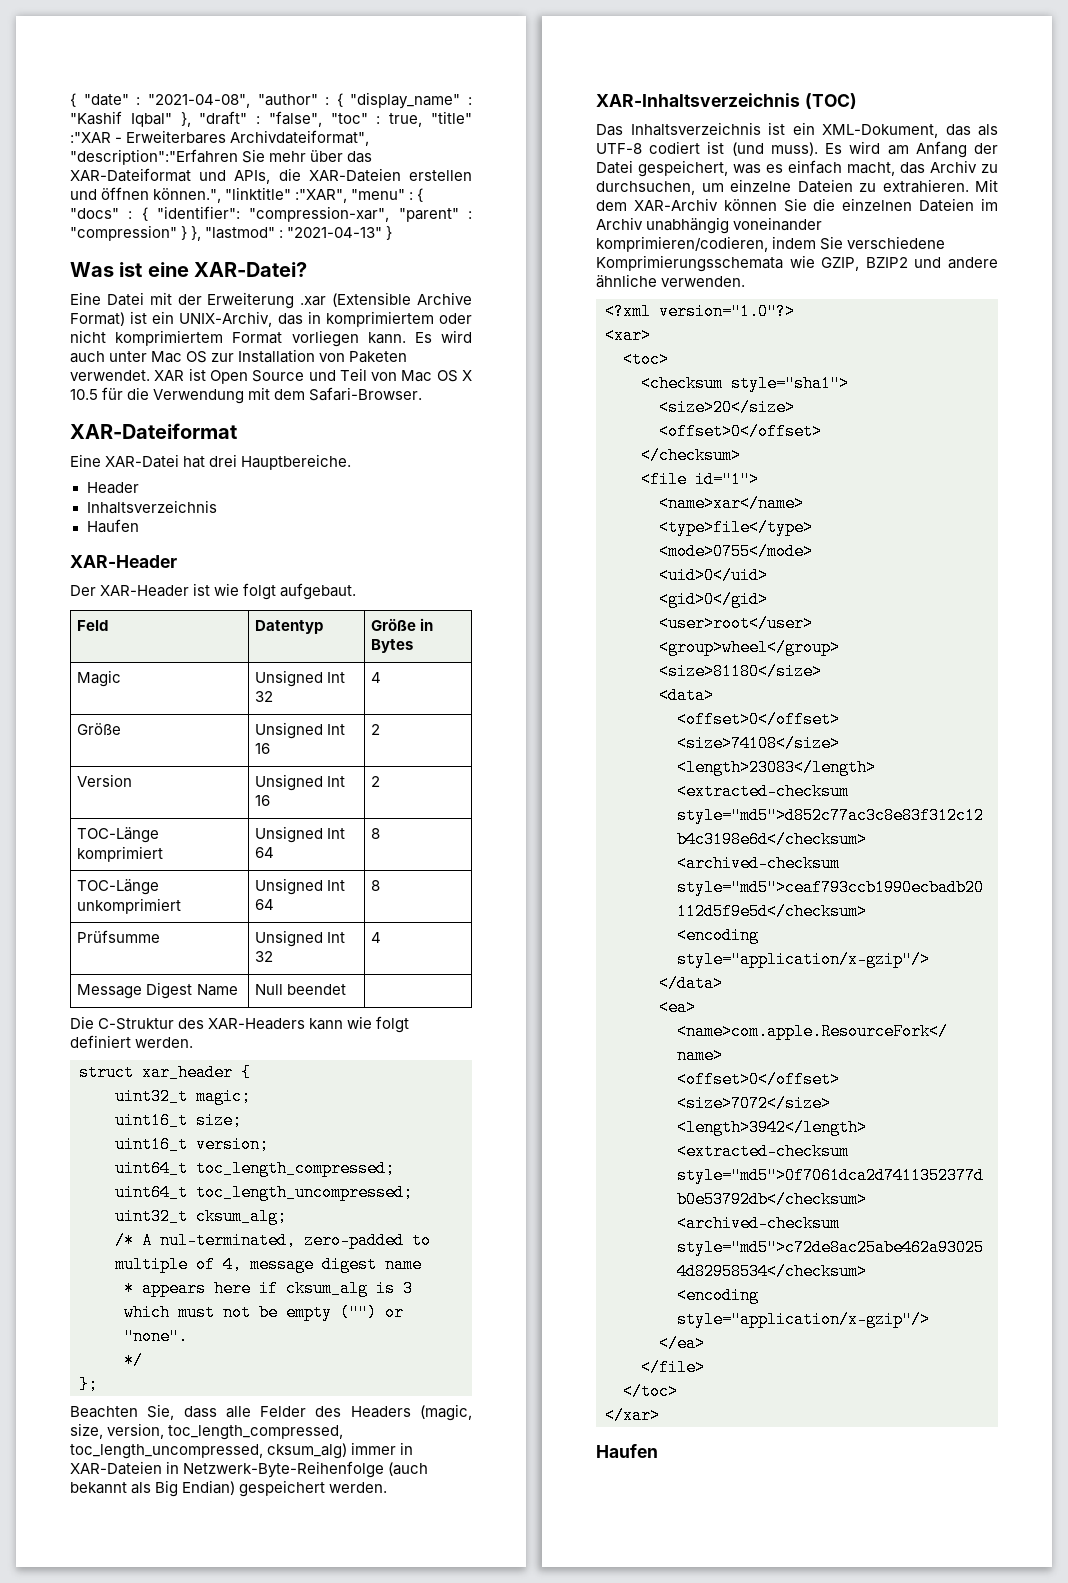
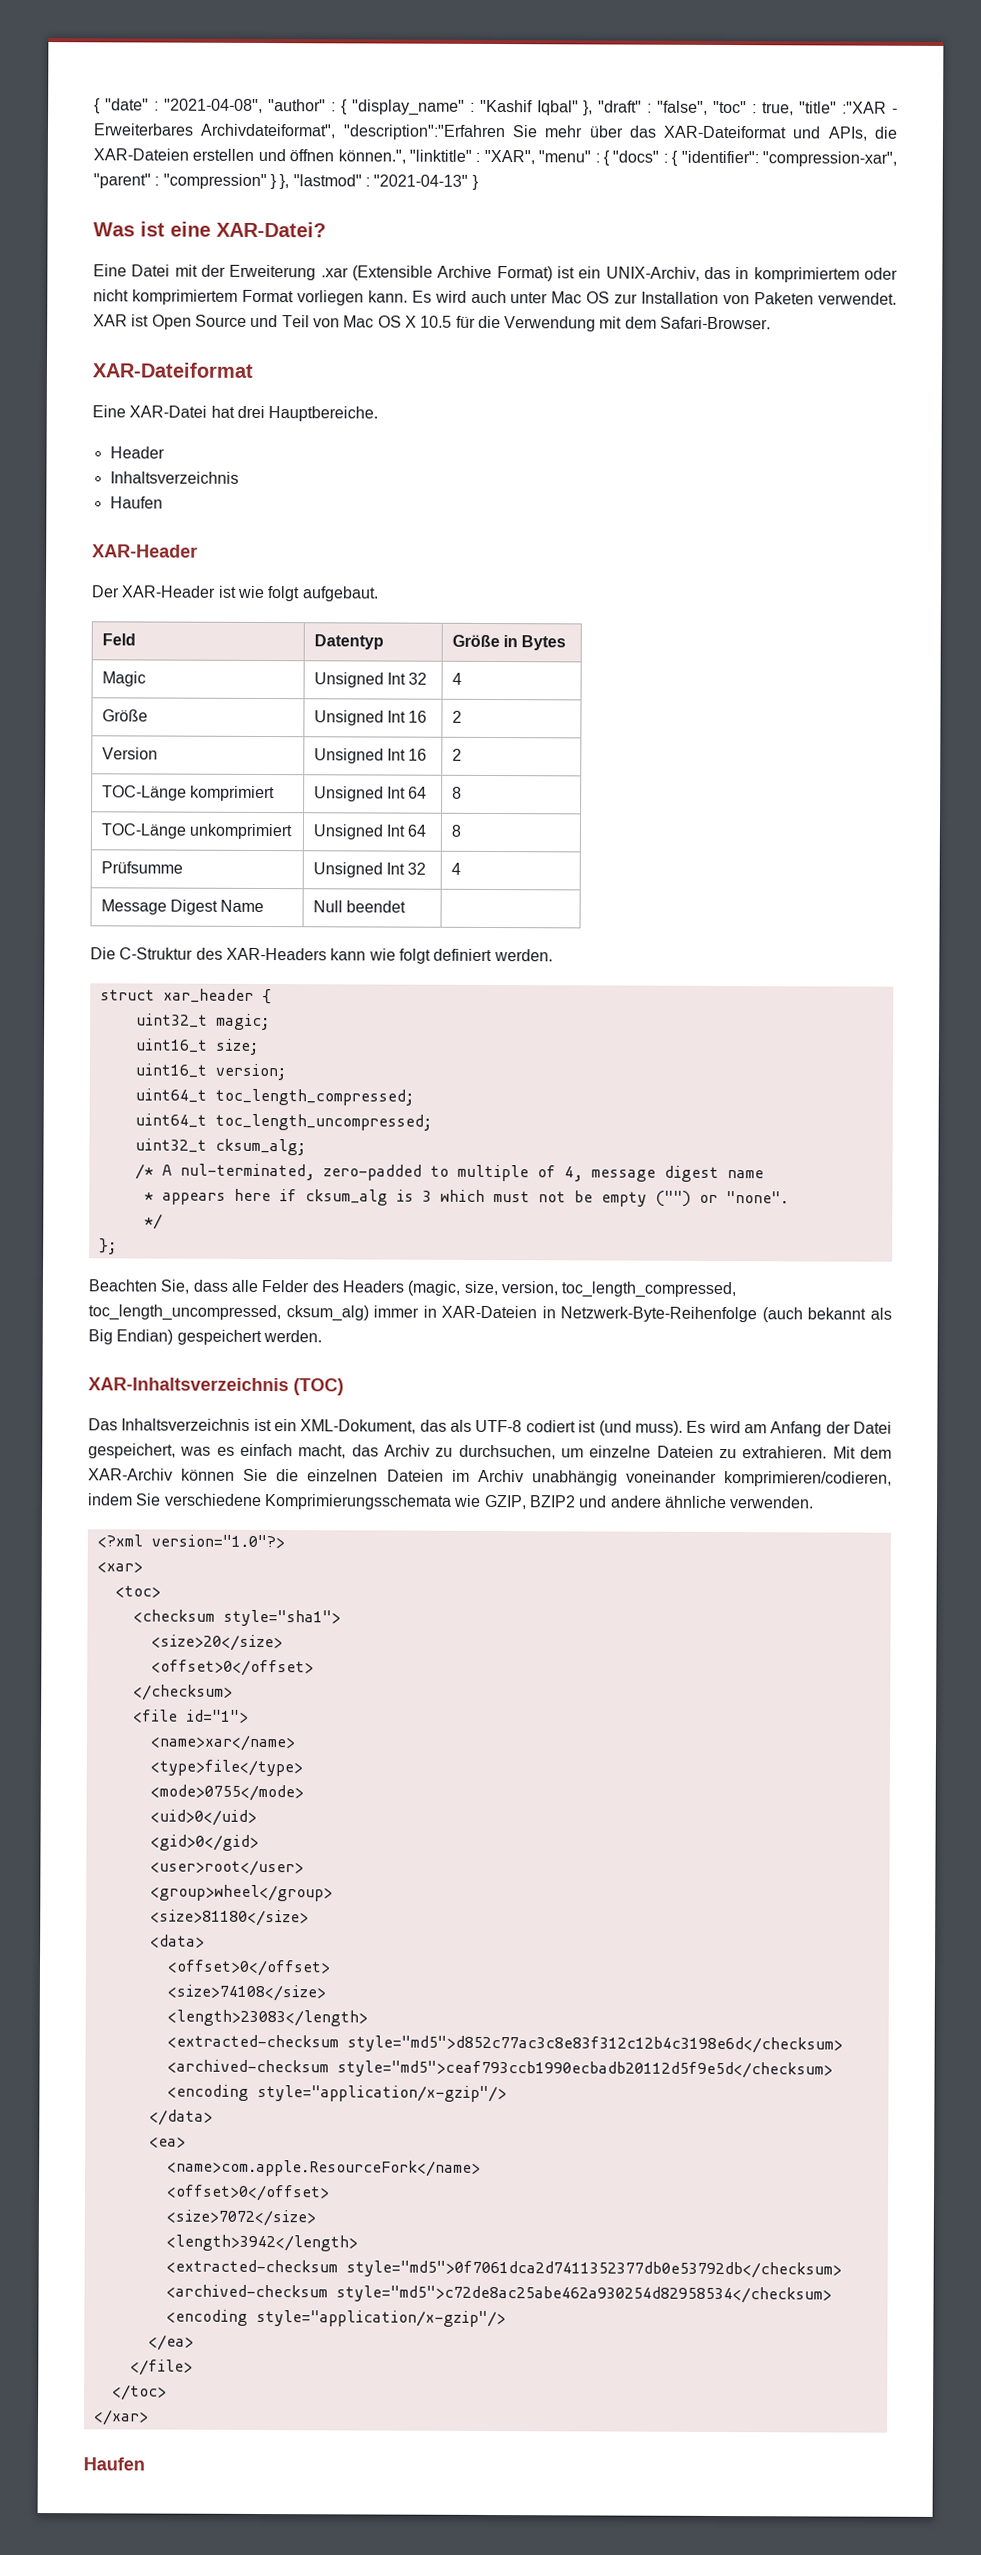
[295,189,348,203] :"XAR", -> [475,149,535,165] : "XAR",

